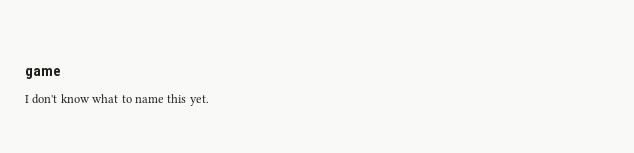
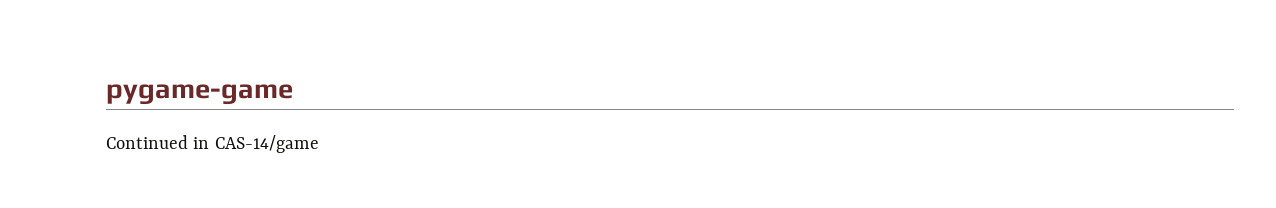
[25,68,61,79] [25,94,209,106] game // I don't know what to name this yet. -> [106,84,293,105] [106,135,319,153] pygame-game // Continued in CAS-14/game

